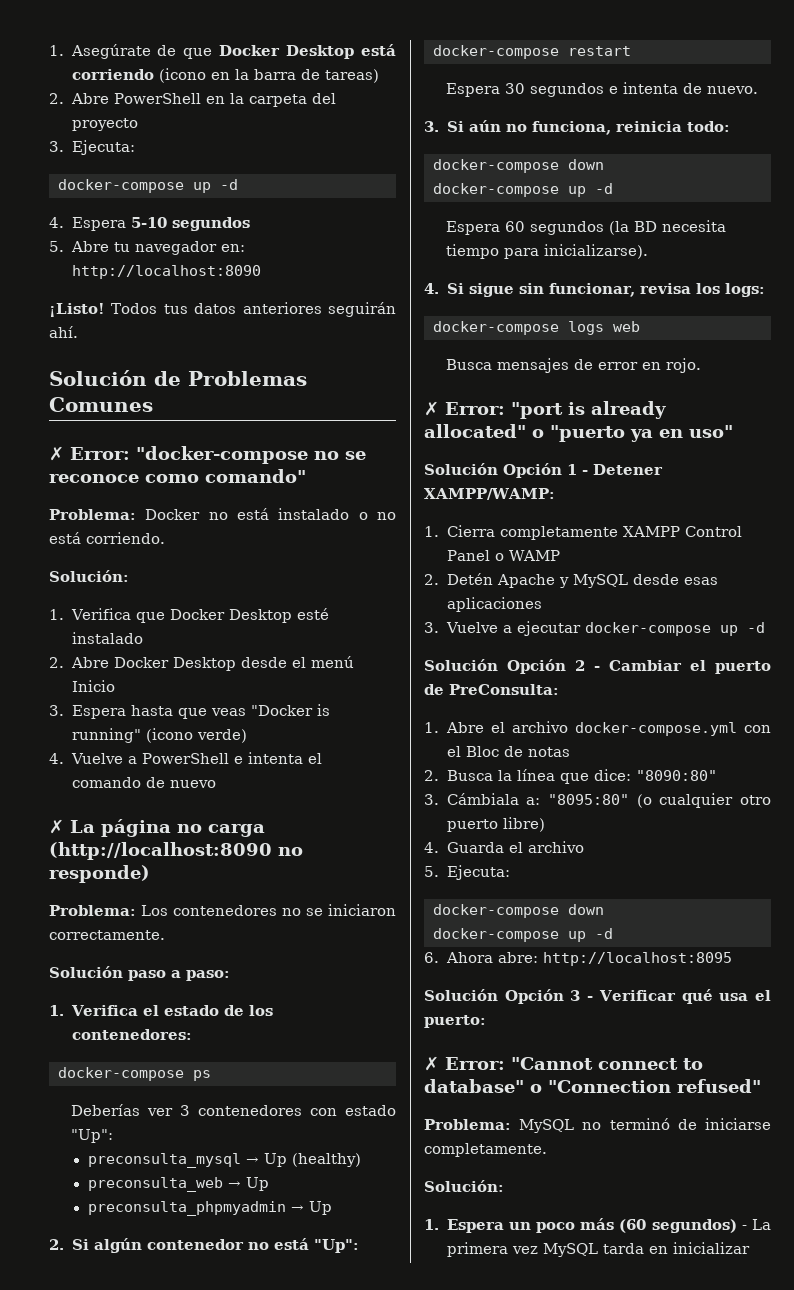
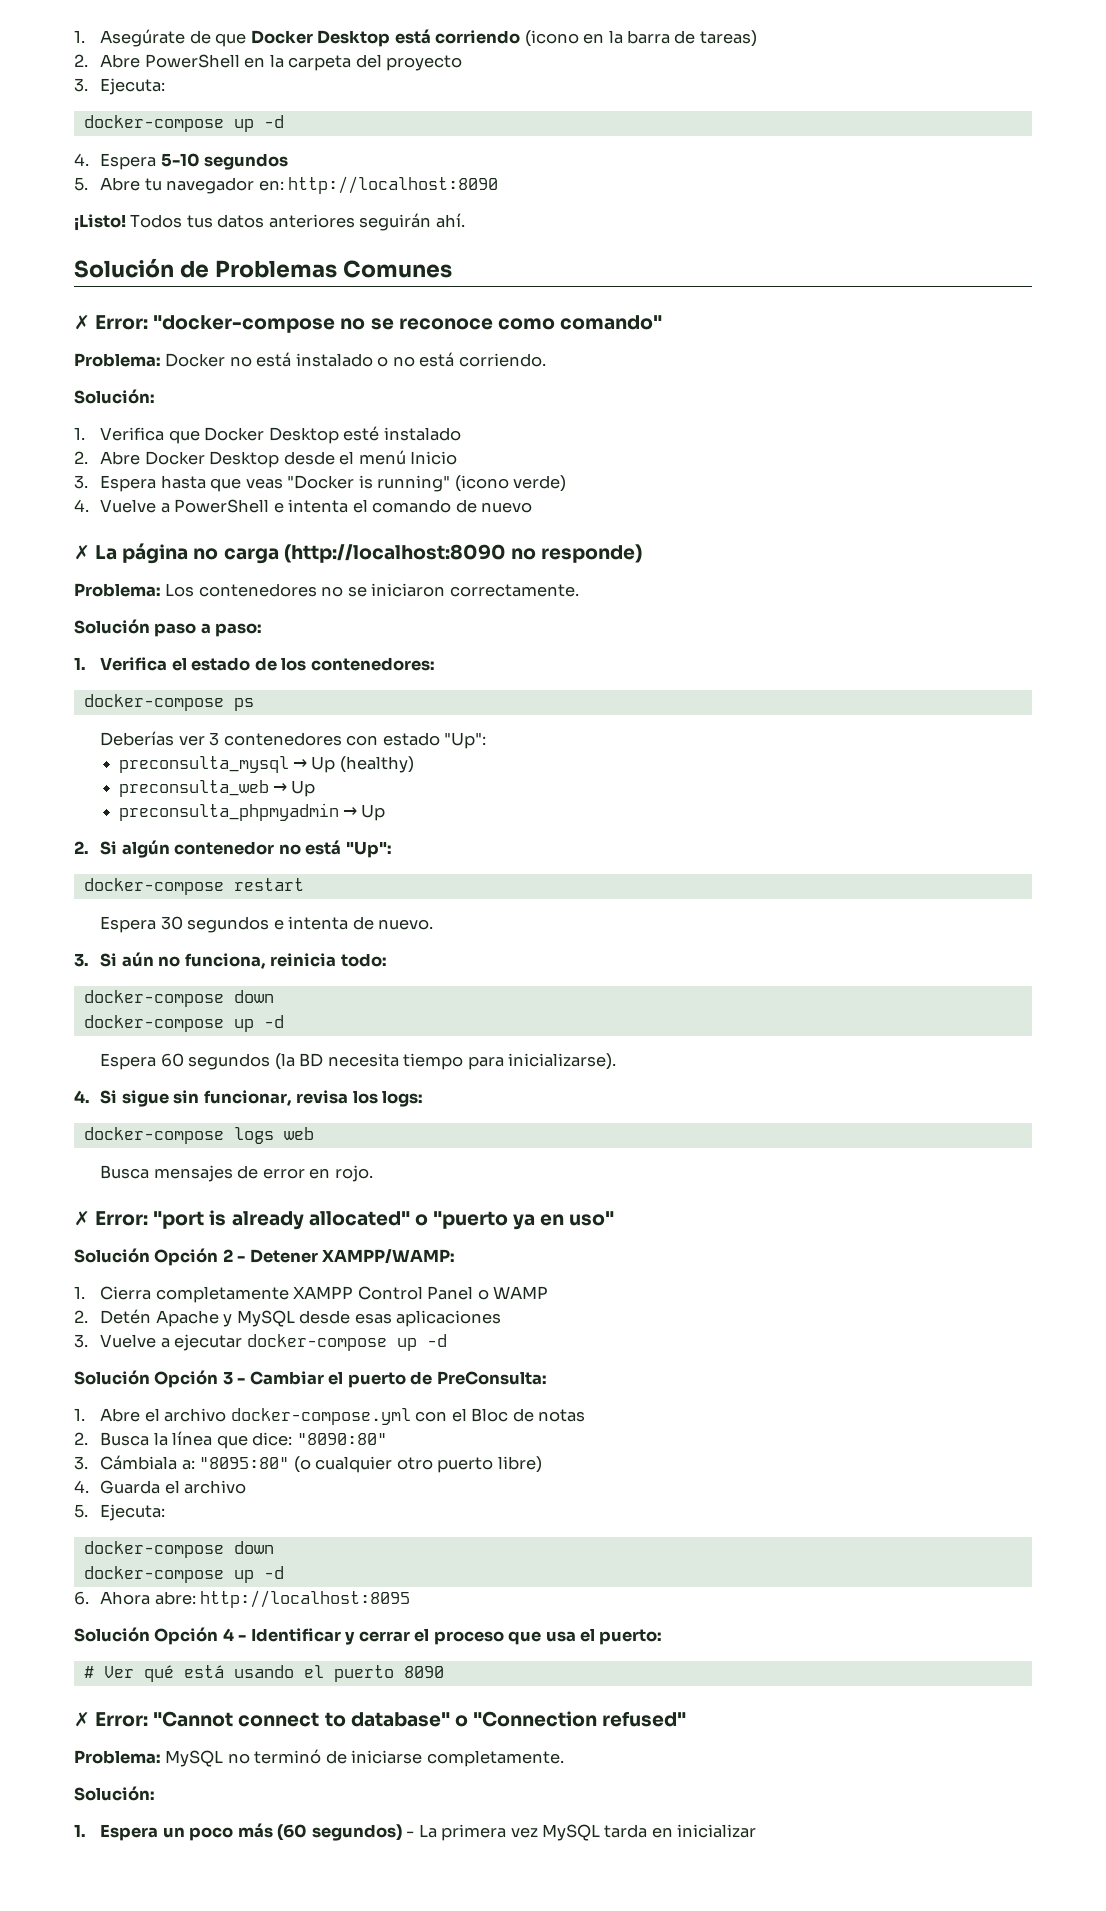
[567,464,577,475] 1 -> [222,1249,233,1262] 2
[575,660,585,671] 2 -> [222,1371,233,1385] 3
[570,989,771,1004] [424,1015,486,1028] 3 - Verificar qué usa el puerto: -> [222,1628,663,1645] [83,1665,444,1682] 4 - Identificar y cerrar el proceso que usa el puerto: // # Ver qué está usando el puerto 8090

